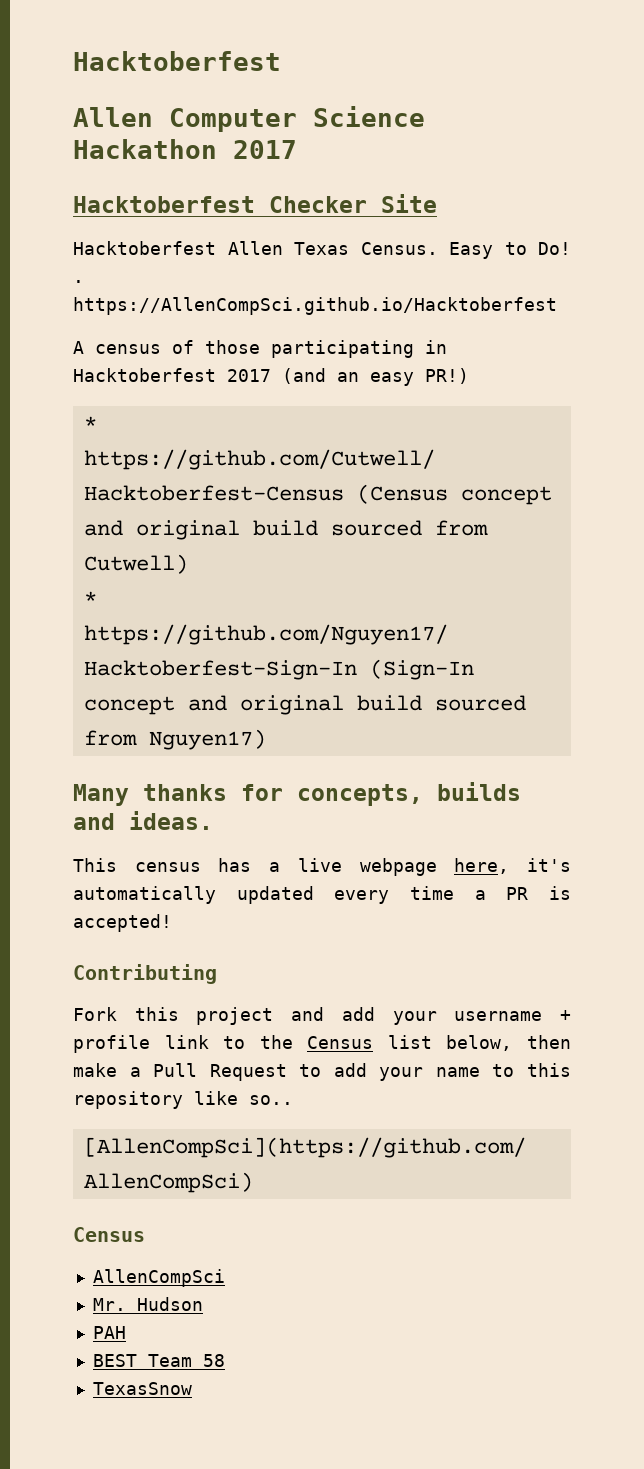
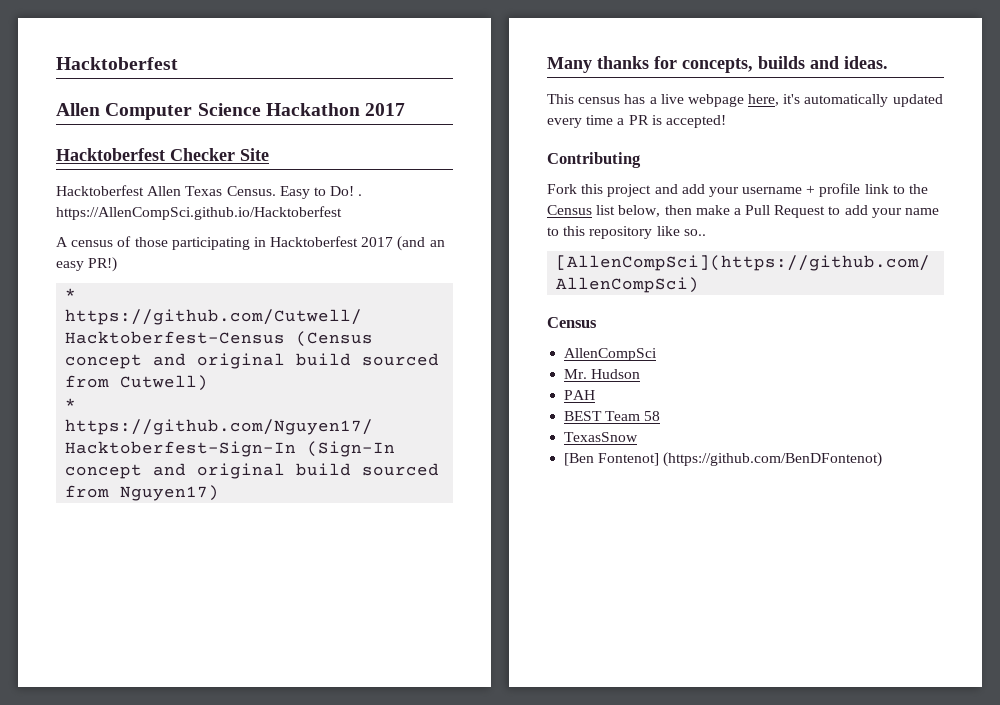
(192, 1388) none -> [564,452,883,467] // [Ben Fontenot] (https://github.com/BenDFontenot)

